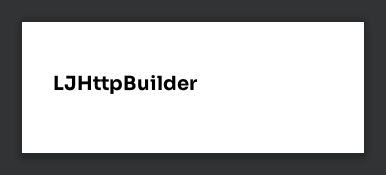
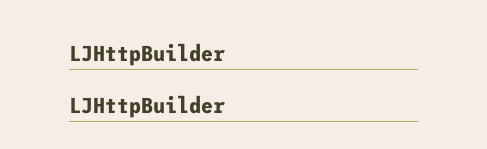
[53,75,197,94] LJHttpBuilder -> [69,43,225,66] [69,95,225,118] LJHttpBuilder // LJHttpBuilder

